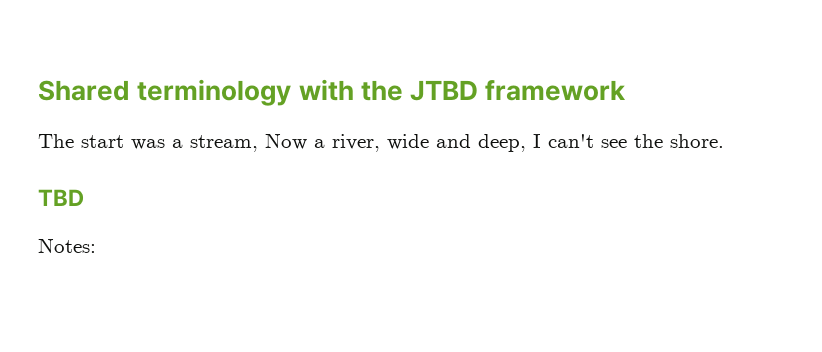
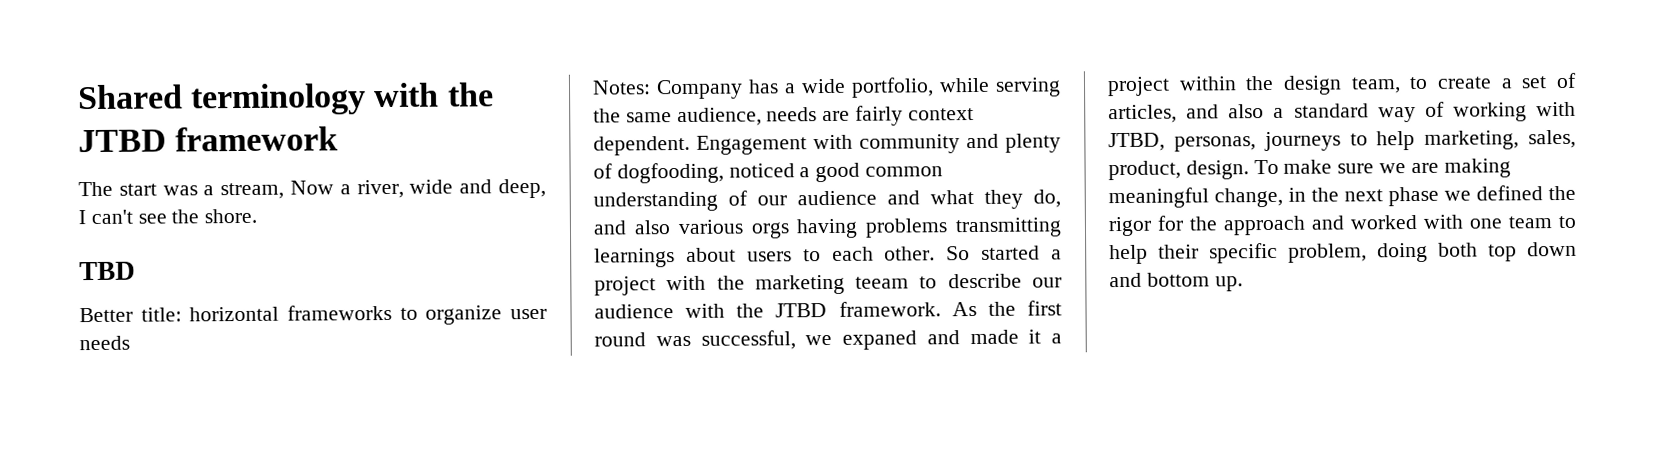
[38,238,96,253] Notes: -> [79,304,547,325] [79,335,130,351] [592,77,1061,100] [593,105,974,127] [593,133,1061,156] [593,162,944,184] [593,189,1061,212] [593,217,1062,239] [594,245,1062,268] [594,273,1062,296] [594,300,1062,319] [594,329,1062,350] [1107,72,1577,97] [1108,101,1576,124] [1108,129,1576,152] [1108,158,1511,181] [1108,185,1576,209] [1108,214,1576,237] [1109,241,1577,265] [1109,272,1243,292] Better title: horizontal frameworks to organize user needs // Notes: Company has a wide portfolio, while serving the same audience, needs are fairly context dependent. Engagement with community and plenty of dogfooding, noticed a good common understanding of our audience and what they do, and also various orgs having problems transmitting learnings about users to each other. So started a project with the marketing teeam to describe our audience with the JTBD framework. As the first round was successful, we expaned and made it a project within the design team, to create a set of articles, and also a standard way of working with JTBD, personas, journeys to help marketing, sales, product, design. To make sure we are making meaningful change, in the next phase we defined the rigor for the approach and worked with one team to help their specific problem, doing both top down and bottom up.

